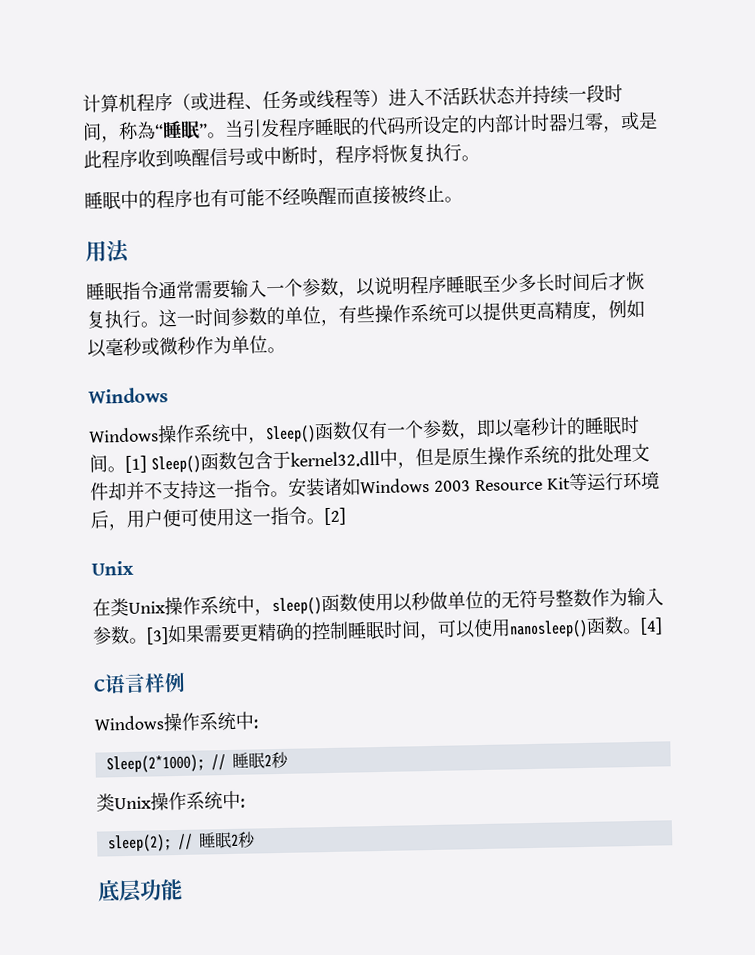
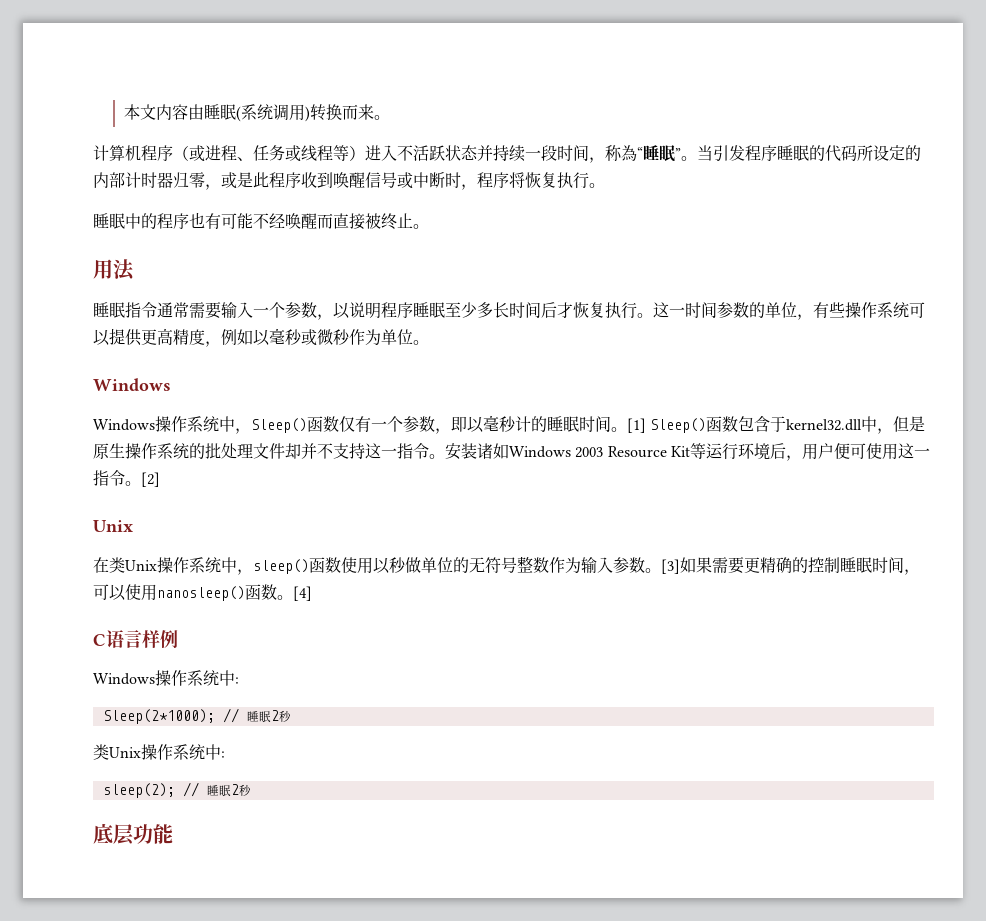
(82, 103) none -> [123,104,390,122] 本文内容由睡眠(系统调用)转换而来。 //

